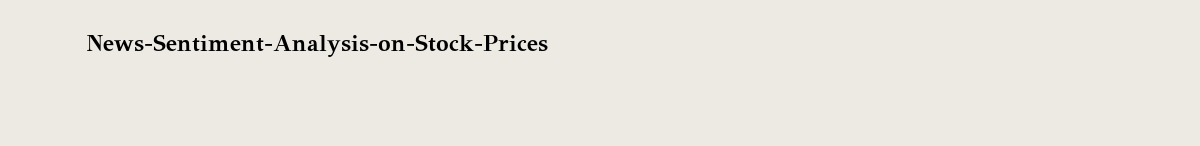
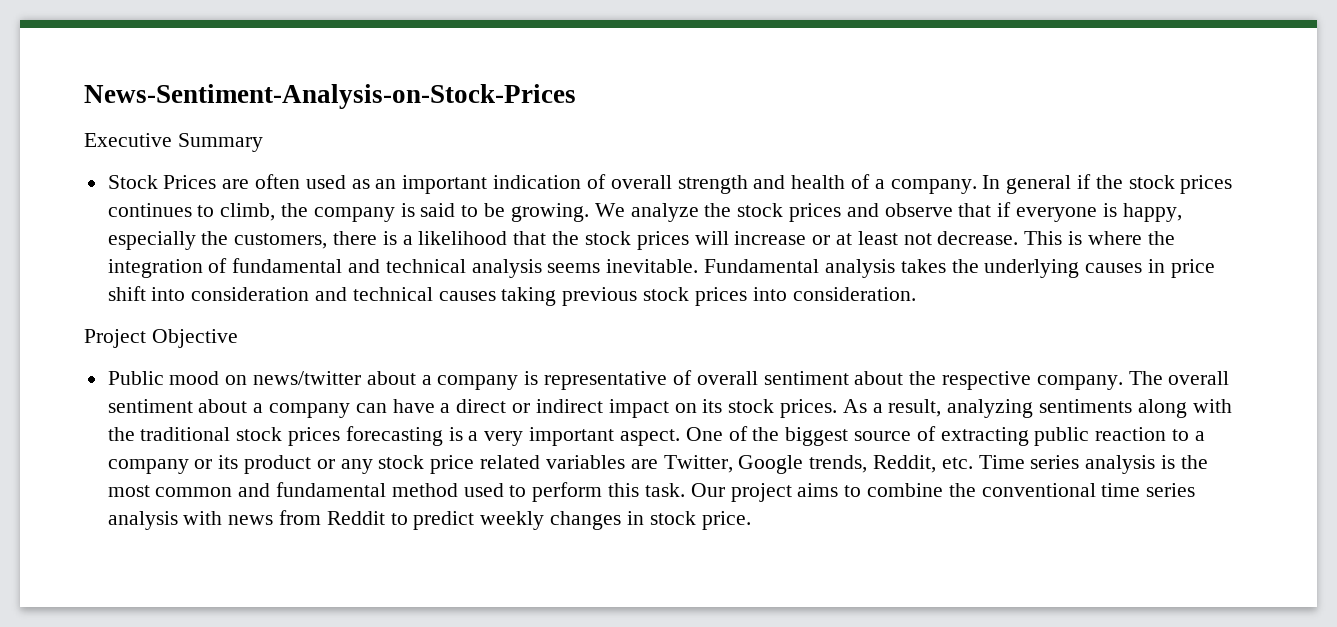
(548, 45) none -> [84,133,263,152] [107,174,1233,194] [107,202,1182,222] [107,231,1175,250] [107,258,1215,278] [107,286,916,306] [84,329,238,348] [107,370,1230,390] [107,399,1232,418] [107,426,1205,446] [107,455,1208,474] [107,482,1196,502] [107,510,751,530] // Executive Summary // Stock Prices are often used as an important indication of overall strength and health of a company. In general if the stock prices continues to climb, the company is said to be growing. We analyze the stock prices and observe that if everyone is happy, especially the customers, there is a likelihood that the stock prices will increase or at least not decrease. This is where the integration of fundamental and technical analysis seems inevitable. Fundamental analysis takes the underlying causes in price shift into consideration and technical causes taking previous stock prices into consideration. // Project Objective // Public mood on news/twitter about a company is representative of overall sentiment about the respective company. The overall sentiment about a company can have a direct or indirect impact on its stock prices. As a result, analyzing sentiments along with the traditional stock prices forecasting is a very important aspect. One of the biggest source of extracting public reaction to a company or its product or any stock price related variables are Twitter, Google trends, Reddit, etc. Time series analysis is the most common and fundamental method used to perform this task. Our project aims to combine the conventional time series analysis with news from Reddit to predict weekly changes in stock price.

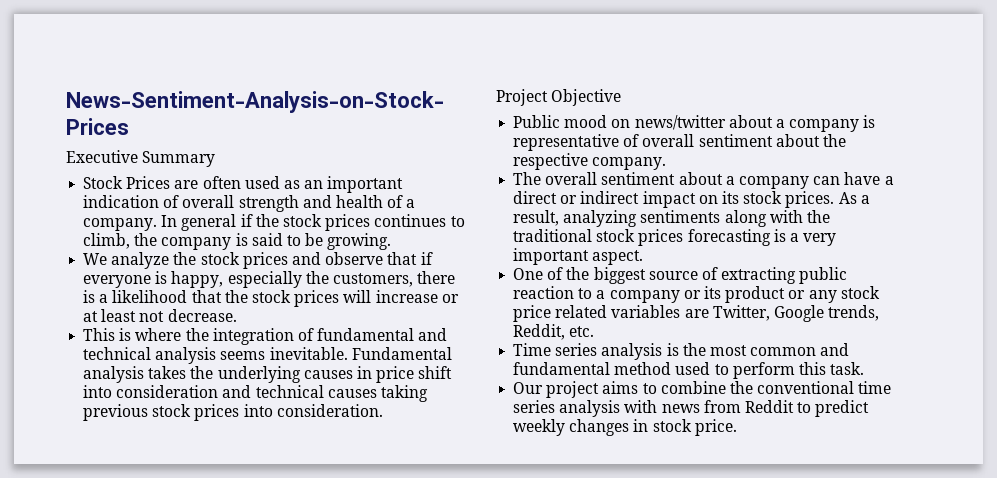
(589, 212) none -> (392, 241) //
(1019, 238) none -> (237, 315) //
(1123, 382) none -> (667, 163) //
(680, 437) none -> (644, 257) //
(973, 463) none -> (595, 331) //
(685, 490) none -> (865, 368) //

